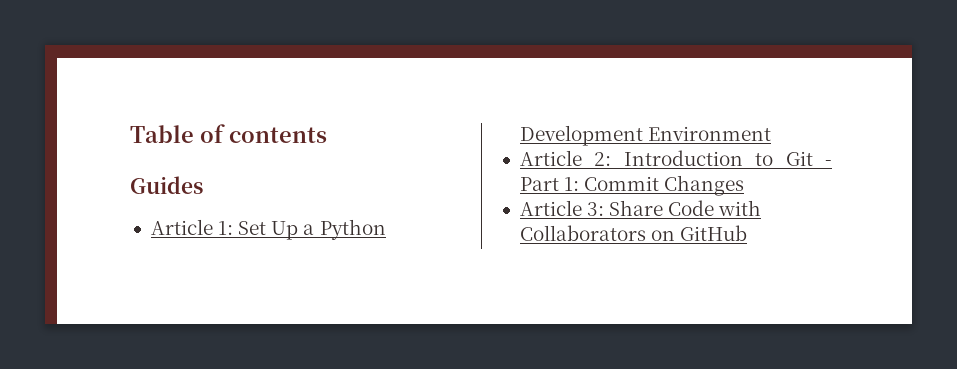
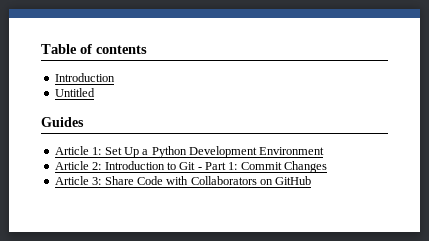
(327, 135) none -> [54,73,115,82] [54,88,95,97] // Introduction // Untitled

